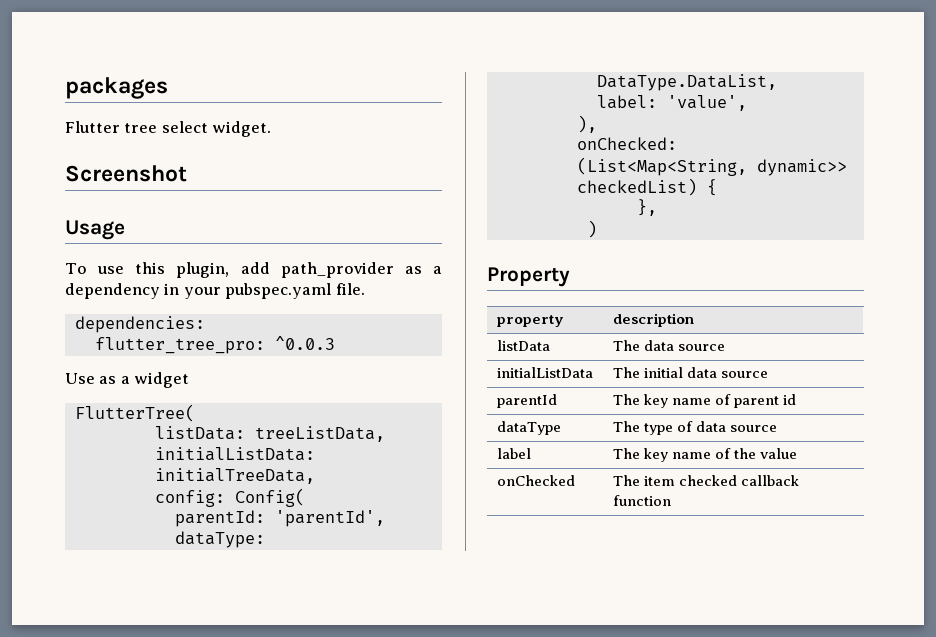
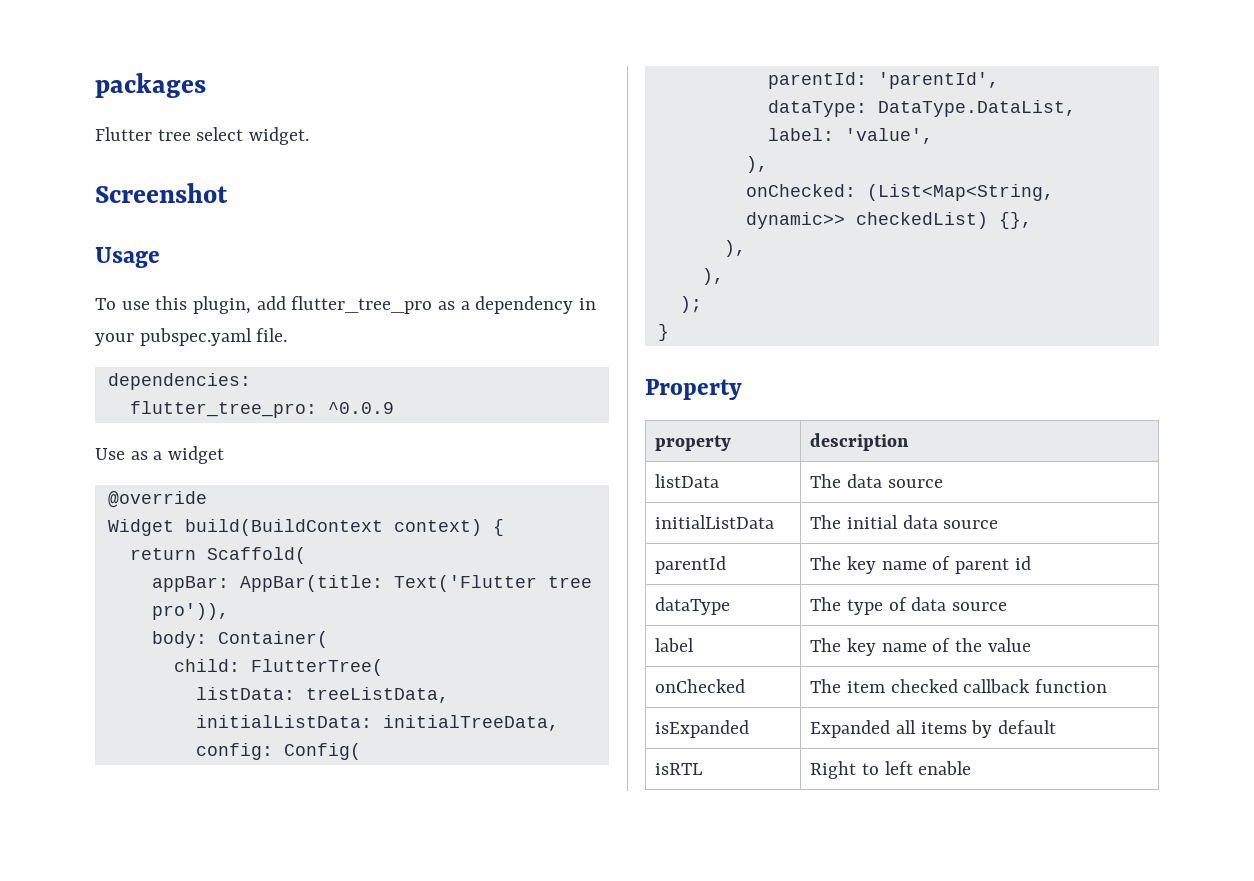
[280,262,394,278] path_provider -> [291,296,433,314] flutter_tree_pro
[274,336,335,350] ^0.0.3 -> [327,402,394,414] ^0.0.9
(190, 380) none -> [107,491,207,508] [107,519,504,536] [129,547,306,564] [151,575,592,592] [151,603,229,620] [151,631,328,648] [173,659,240,672] @override // Widget build(BuildContext context) { // return Scaffold( // appBar: AppBar(title: Text('Flutter tree pro')), // body: Container( // child:
[706,179,717,196] [636,199,657,216] [586,220,597,238] { // }, // ) -> [998,212,1032,229] [723,240,746,257] [701,268,724,285] [679,296,702,313] [657,324,669,341] {}, // ), // ), // ); // }
(671, 500) none -> [655,720,750,738] [810,720,1057,738] [655,763,703,775] [810,761,972,779] // isExpanded | Expanded all items by default // isRTL | Right to left enable

